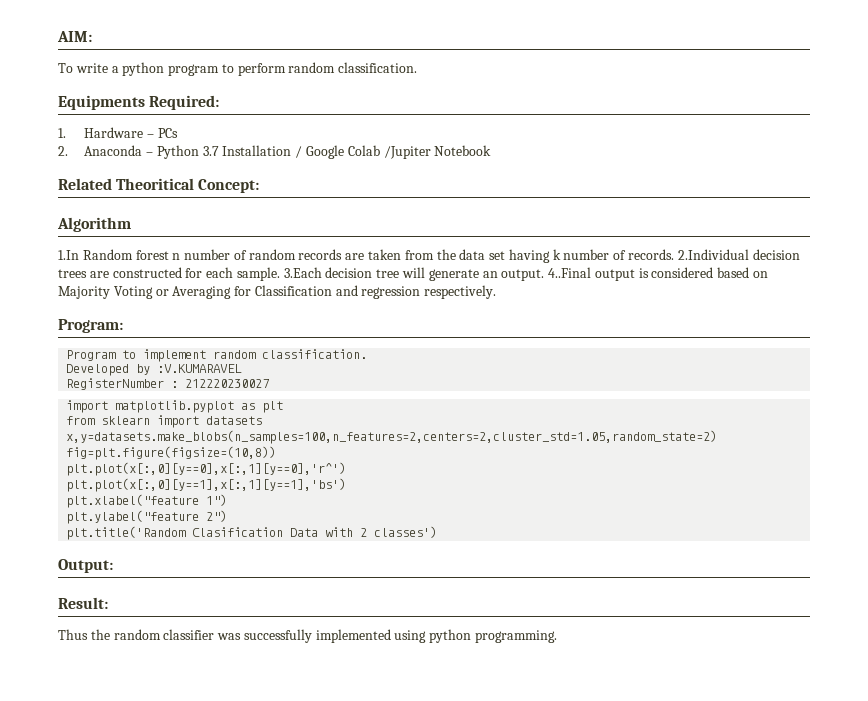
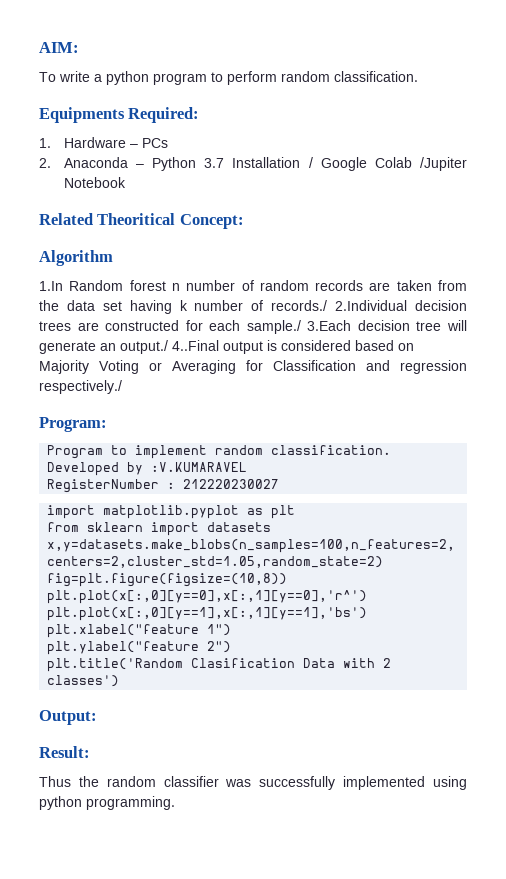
[628,249,675,260] records. -> [271,300,328,311] records./
[236,267,280,281] sample. -> [246,320,301,334] sample./
[501,269,545,281] output. -> [120,340,168,354] output./
[424,285,497,299] respectively. -> [39,380,122,394] respectively./

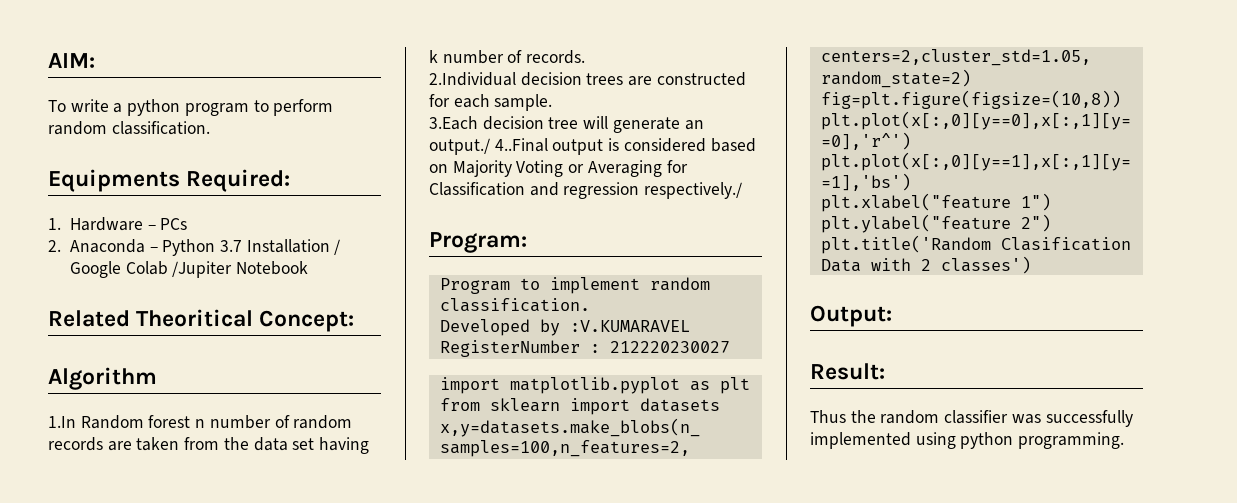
[271,300,328,311] records./ -> [526,50,586,64] records. //
[246,320,301,334] sample./ -> [494,94,553,111] sample. //

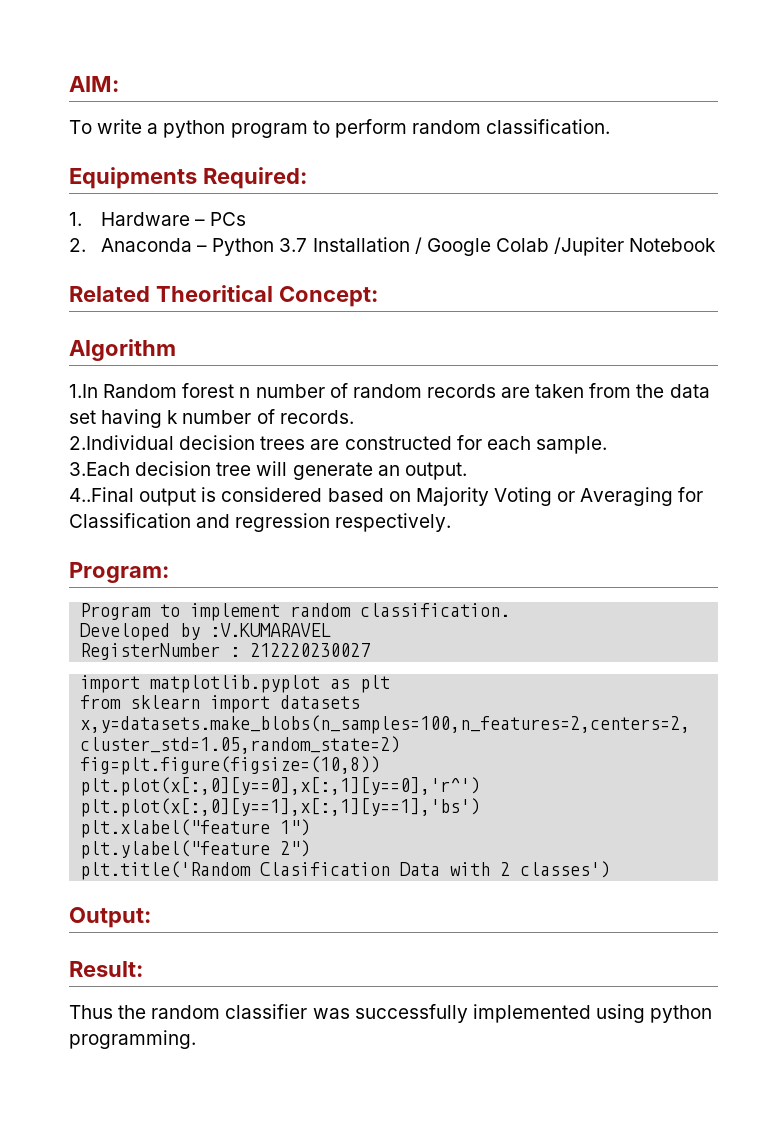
[429,138,490,155] output./ -> [404,462,467,480] output. //
[644,182,743,199] respectively./ -> [335,513,452,532] respectively.

